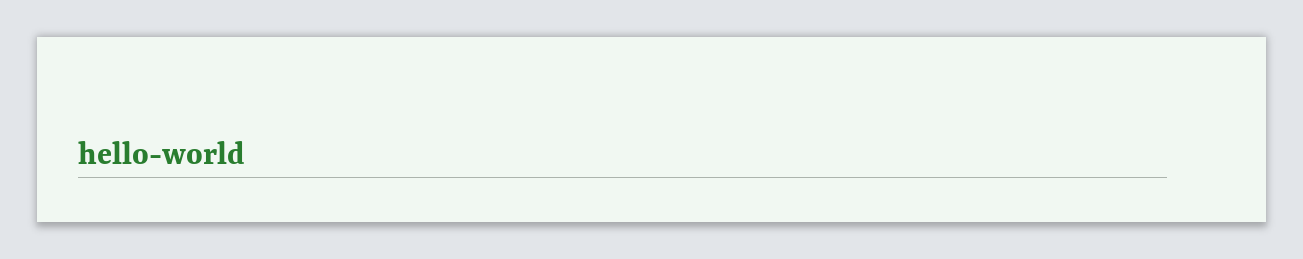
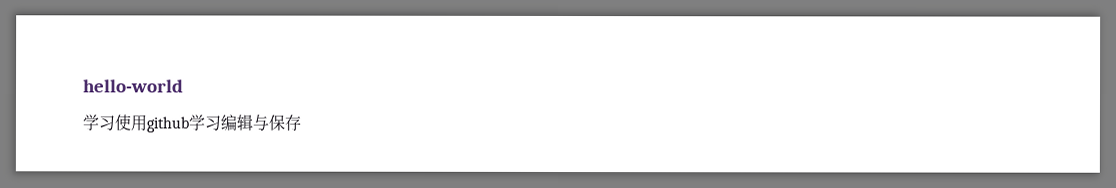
(245, 152) none -> [82,114,301,133] // 学习使用github学习编辑与保存

